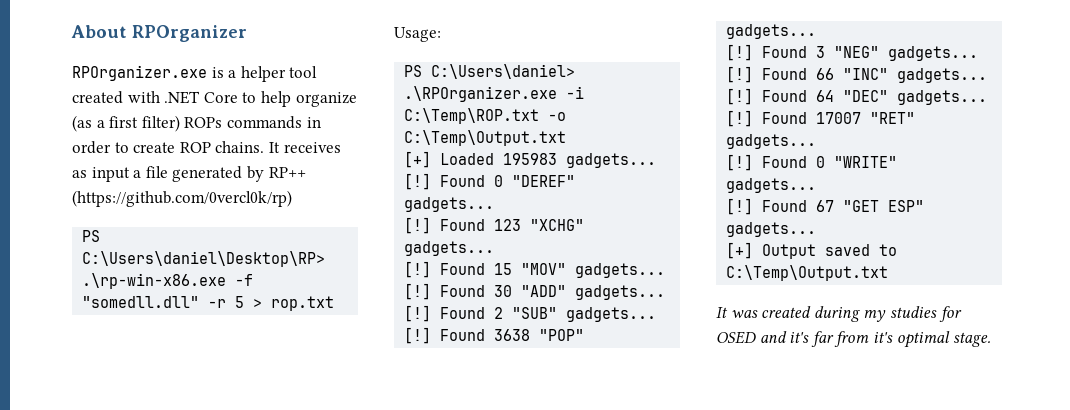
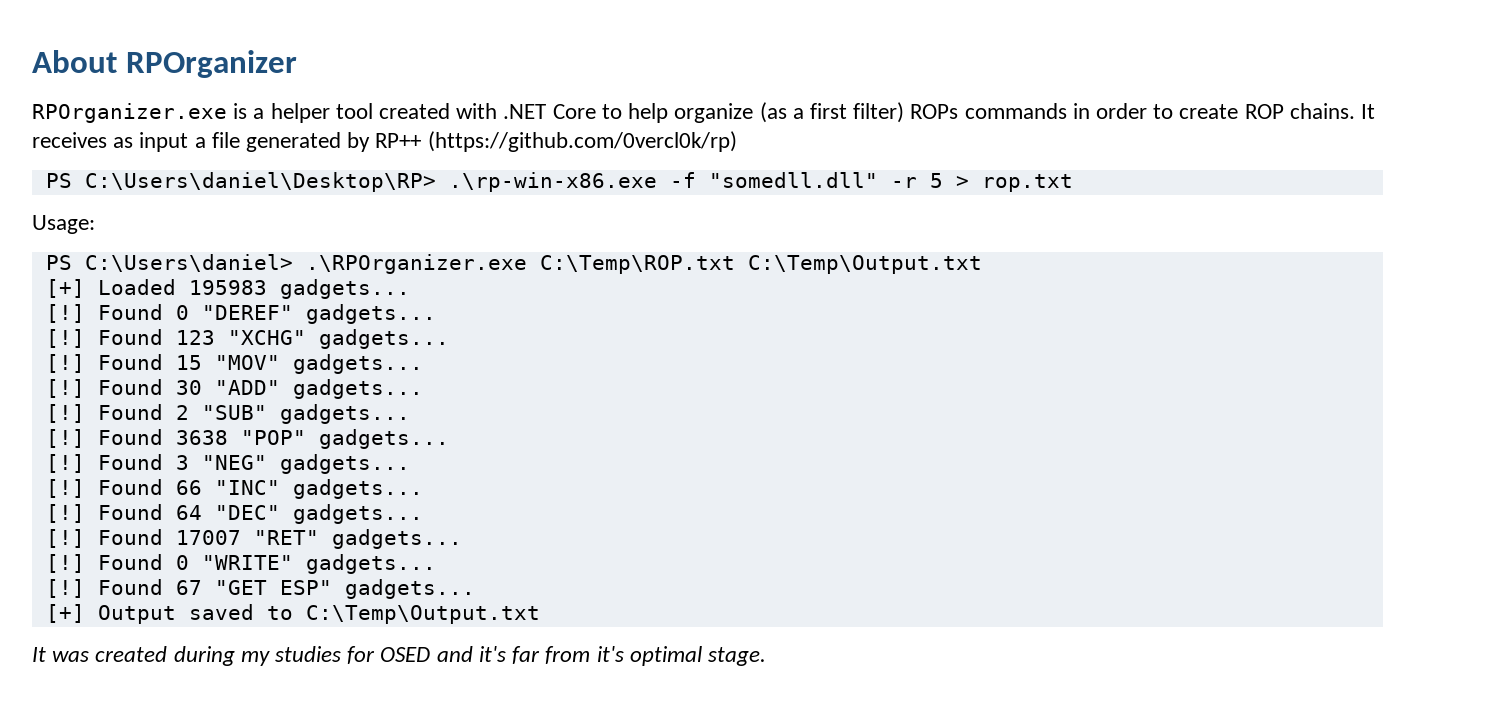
[566,86,585,99] [404,108,567,124] -i C:\Temp\ROP.txt -o -> [539,255,735,274] C:\Temp\ROP.txt

